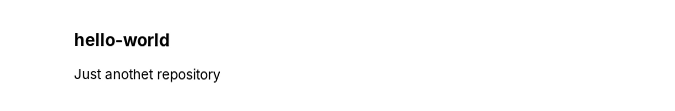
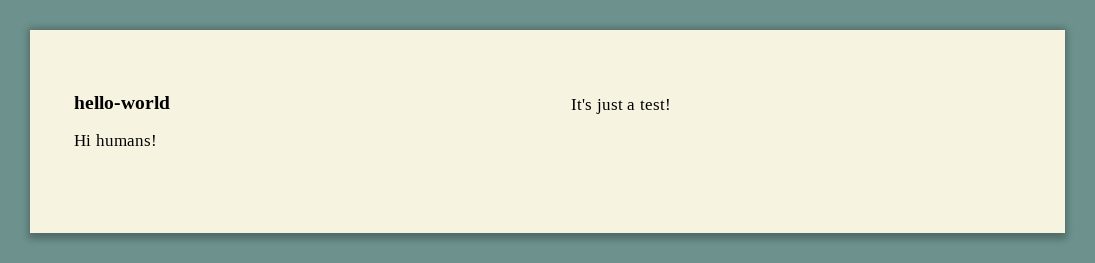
[73,68,221,83] Just anothet repository -> [74,134,157,146] [571,99,671,114] Hi humans! // It's just a test!

